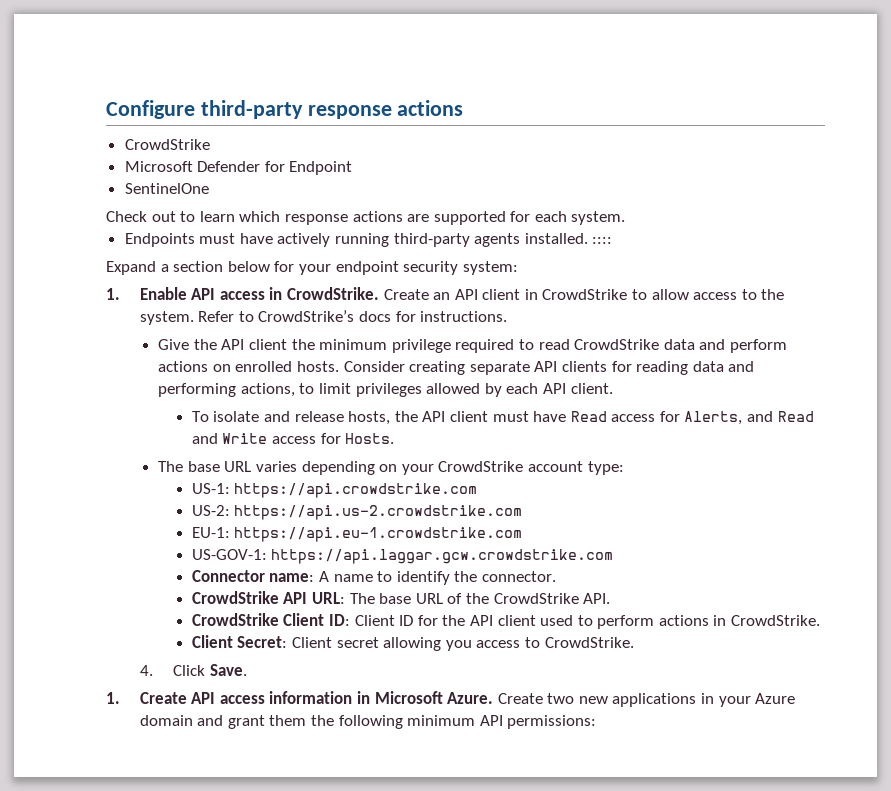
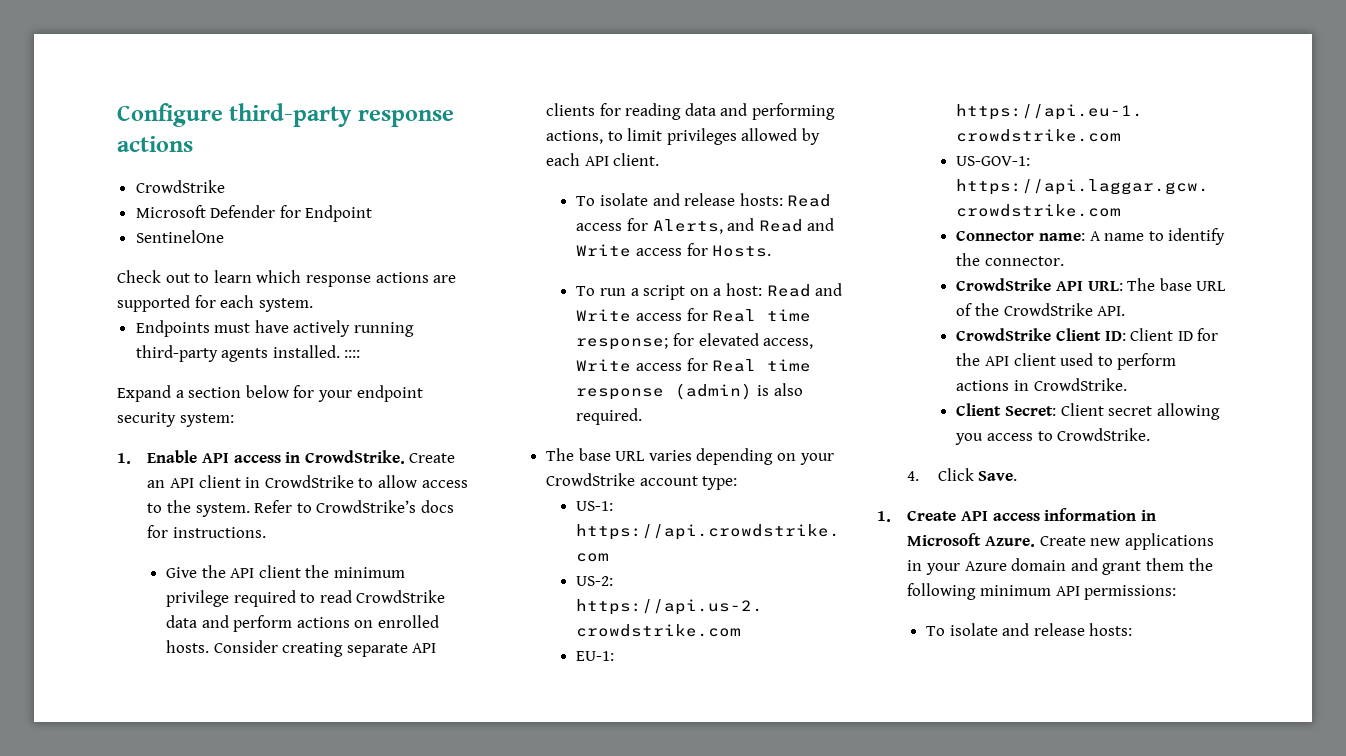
[348,411,567,425] hosts, the API client must have -> [739,193,783,206] hosts:
(395, 438) none -> [576,283,843,300] [576,308,812,322] [576,333,814,350] [576,358,812,372] [576,383,803,400] [576,408,643,425] // To run a script on a host: Read and Write access for Real time response; for elevated access, Write access for Real time response (admin) is also required.
[547,693,575,704] two -> (1086, 541) none
(597, 722) none -> [926,623,1133,636] // To isolate and release hosts:

